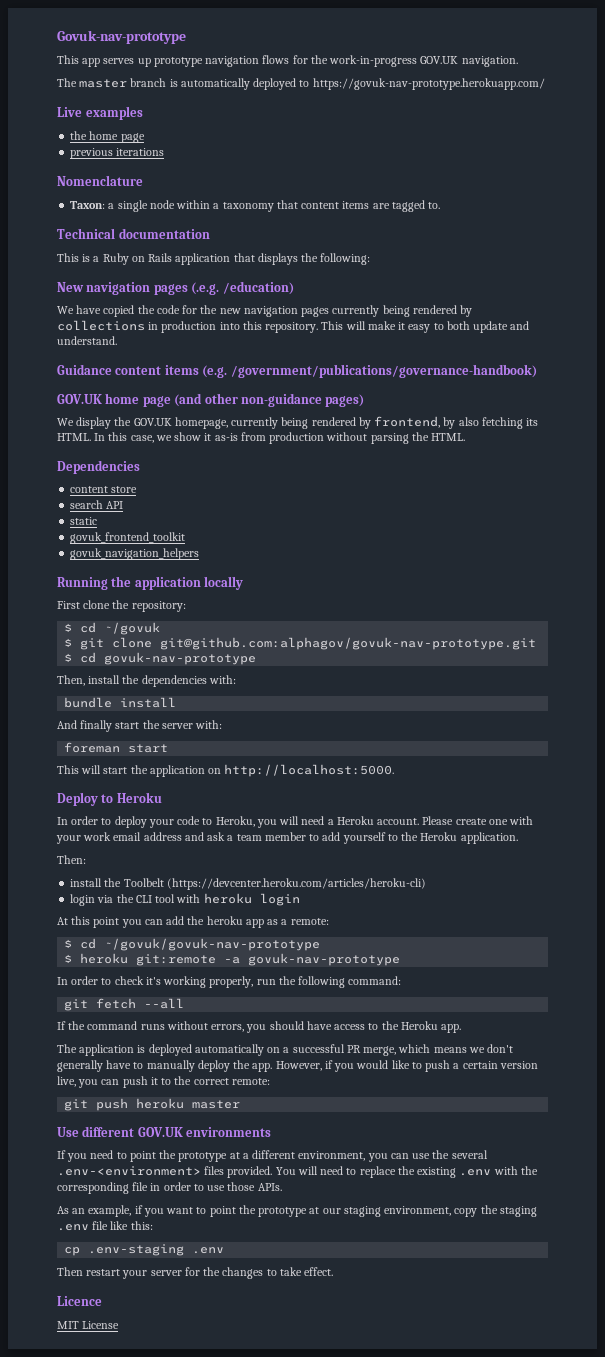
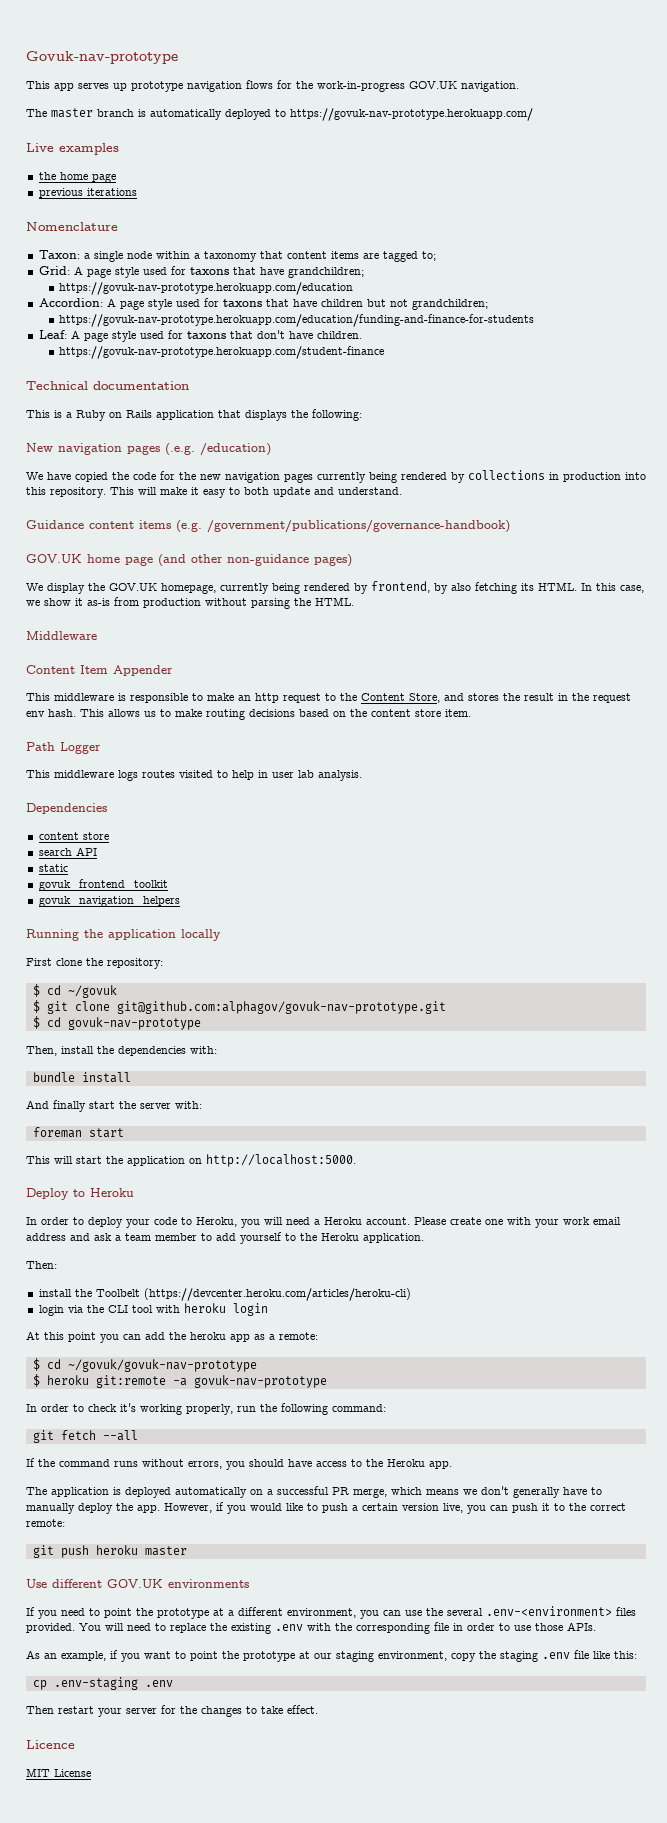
[428,202,441,209] to. -> [421,251,436,261] [38,266,364,278] [59,282,354,295] [38,298,488,310] [59,314,535,327] [38,330,362,342] [59,346,385,359] to; // Grid: A page style used for taxons that have grandchildren; // https://govuk-nav-prototype.herokuapp.com/education // Accordion: A page style used for taxons that have children but not grandchildren; // https://govuk-nav-prototype.herokuapp.com/education/funding-and-finance-for-students // Leaf: A page style used for taxons that don't have children. // https://govuk-nav-prototype.herokuapp.com/student-finance
(466, 437) none -> [26,631,97,640] [26,665,173,676] [26,693,631,703] [26,709,471,720] [26,742,101,754] [26,770,362,781] // Middleware // Content Item Appender // This middleware is responsible to make an http request to the Content Store, and stores the result in the request env hash. This allows us to make routing decisions based on the content store item. // Path Logger // This middleware logs routes visited to help in user lab analysis.

